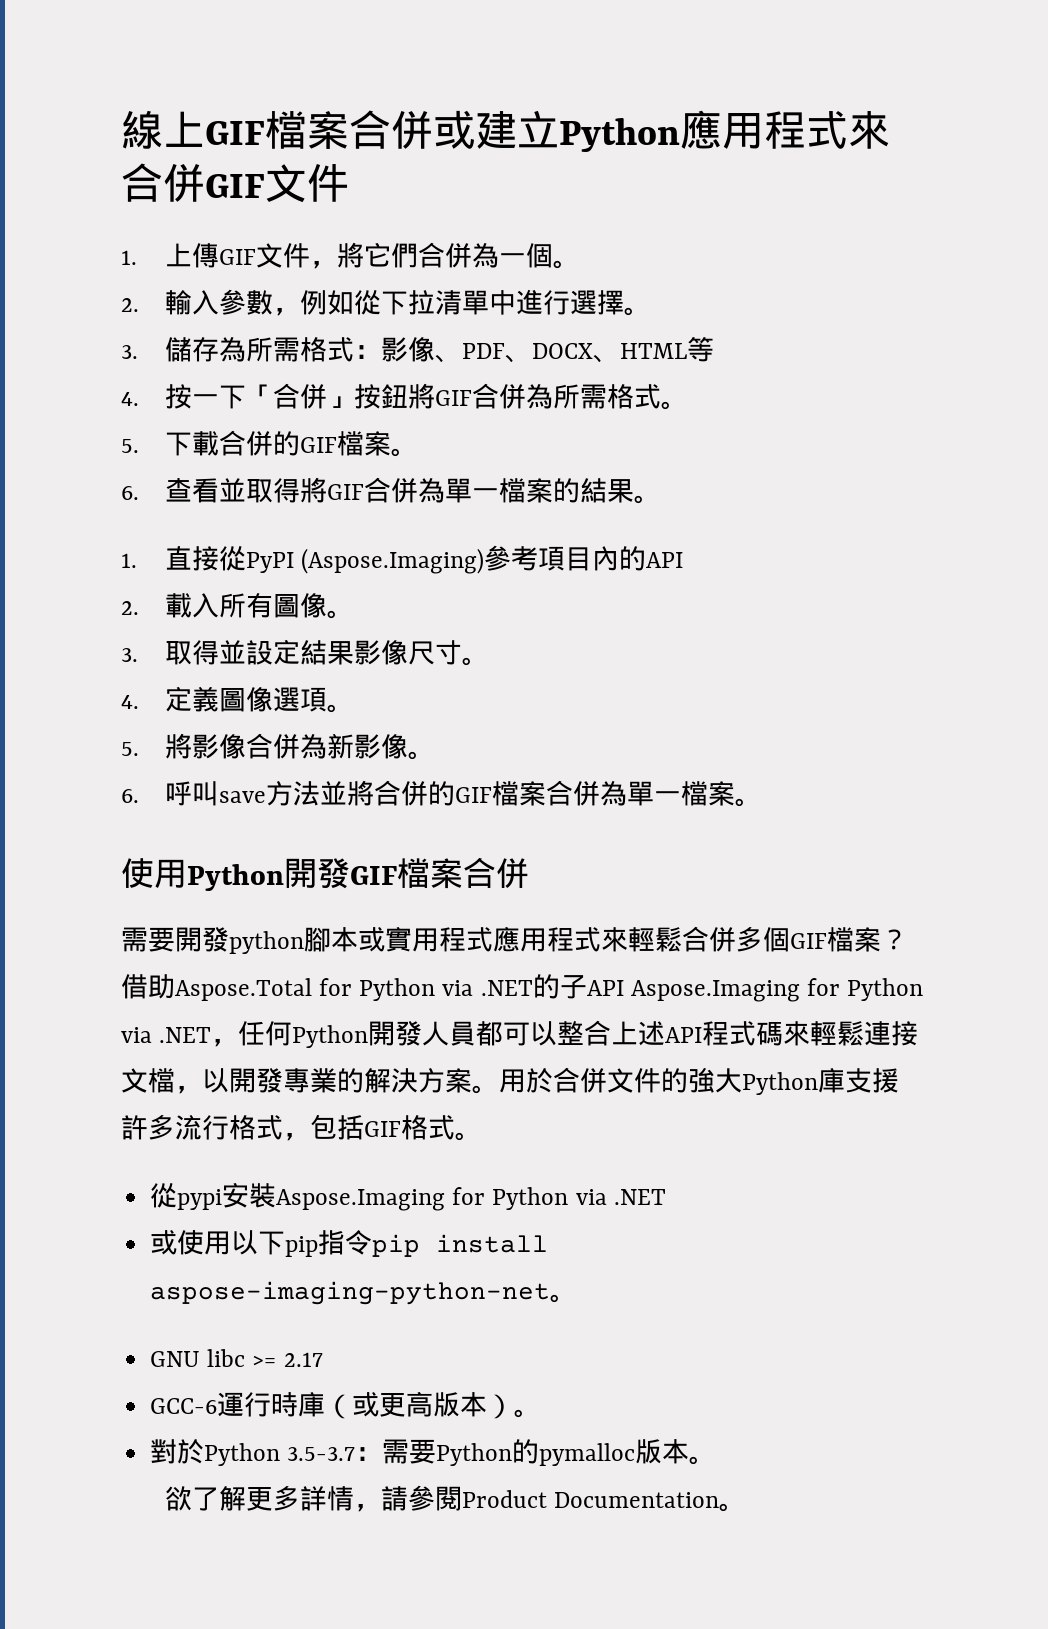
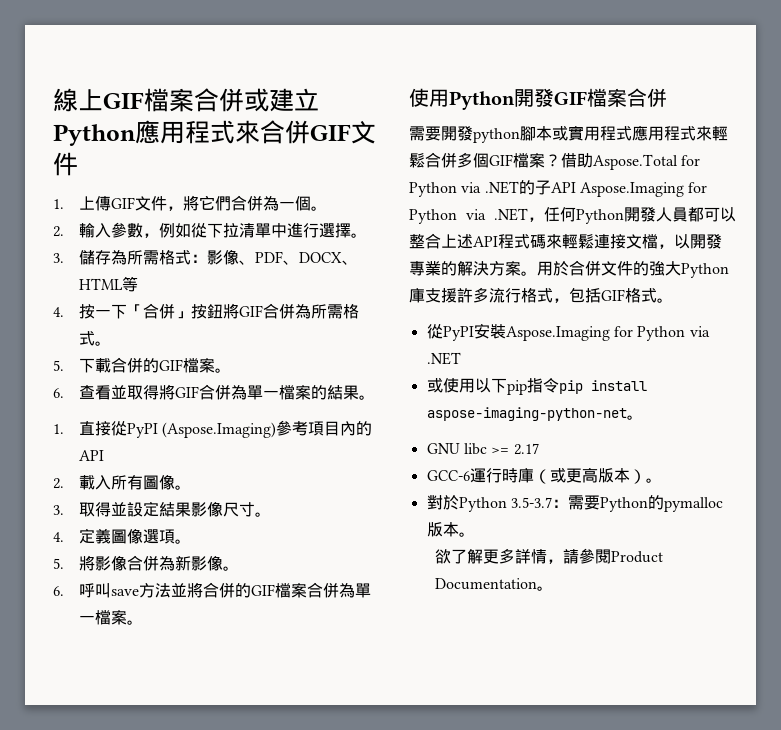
[177,1189,223,1210] pypi -> [442,326,474,341] PyPI

